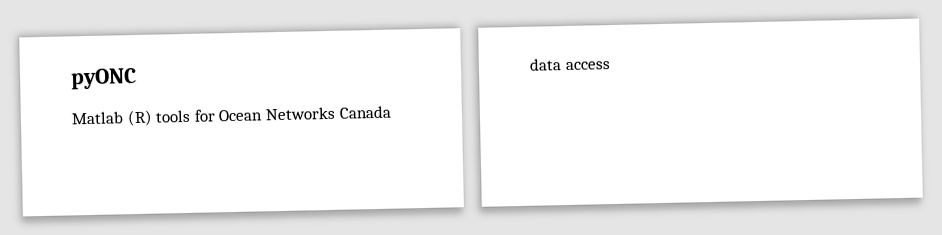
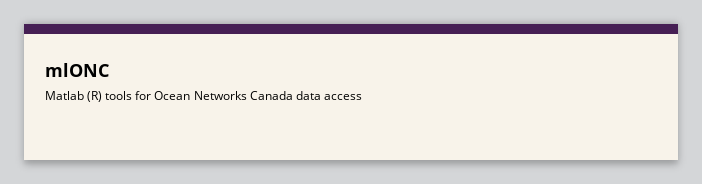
[70,68,137,90] pyONC -> [45,63,109,77] mlONC

